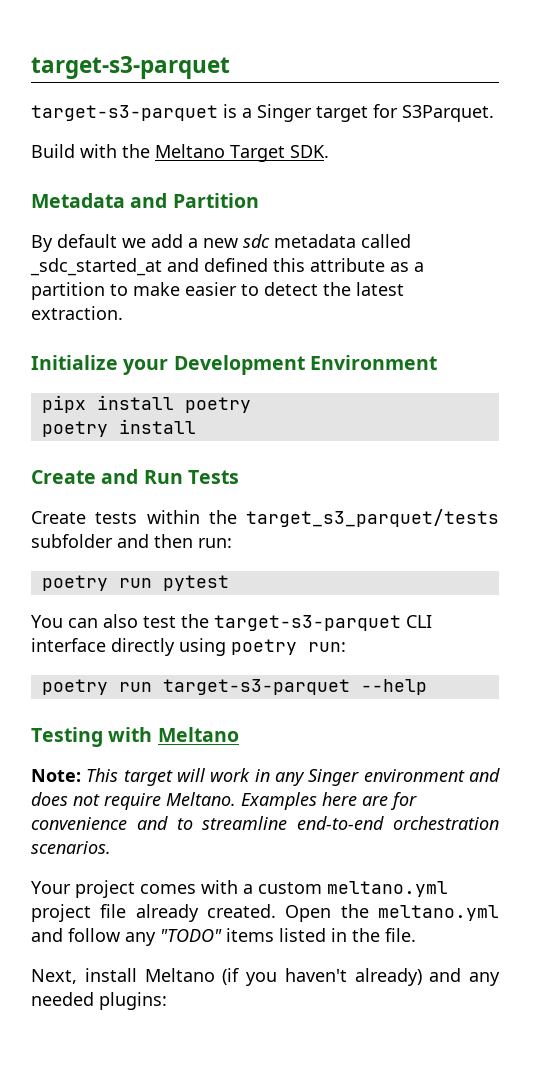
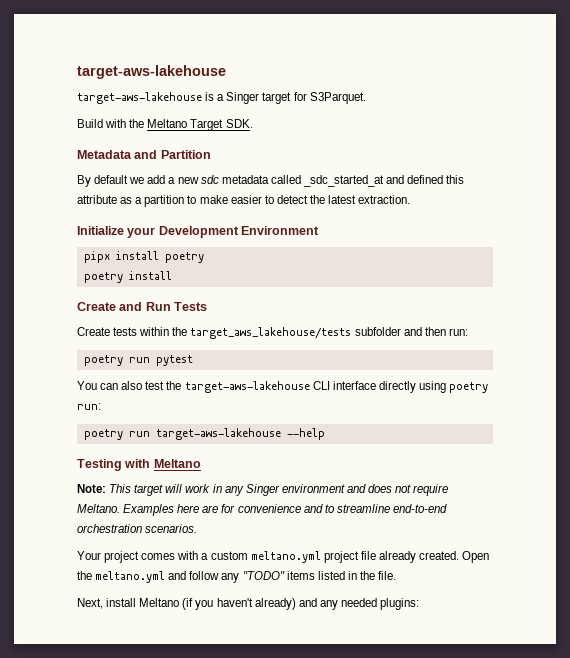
[31,56,230,79] [31,105,218,121] target-s3-parquet // target-s3-parquet -> [77,65,226,79] [77,92,202,104] target-aws-lakehouse // target-aws-lakehouse
[246,509,499,527] target_s3_parquet/tests -> [190,327,352,339] target_aws_lakehouse/tests
[214,615,401,631] target-s3-parquet -> [184,381,310,393] target-aws-lakehouse
[162,679,350,695] target-s3-parquet -> [155,428,281,440] target-aws-lakehouse

